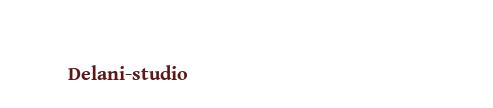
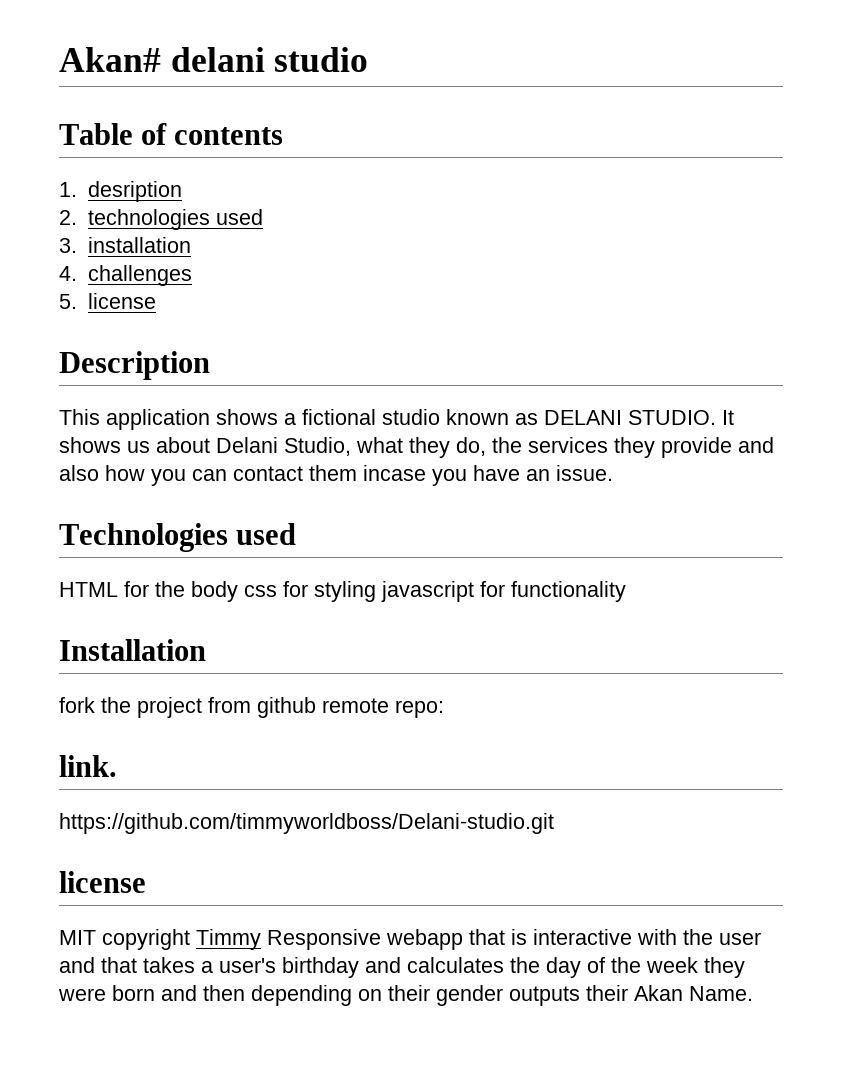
[68,65,188,80] Delani-studio -> [59,47,369,72] [59,123,284,145] [59,181,182,202] [59,209,263,230] [59,237,191,253] [59,265,192,286] [59,293,156,309] [59,351,210,380] [59,409,734,430] [59,437,774,458] [59,465,613,486] [59,523,297,552] [59,581,626,602] [59,639,206,661] [59,697,444,718] [59,755,117,777] [59,813,554,834] [59,871,146,893] [59,929,761,950] [59,957,745,978] [58,985,753,1006] Akan# delani studio // Table of contents // 1. desription // 2. technologies used // 3. installation // 4. challenges // 5. license // Description // This application shows a fictional studio known as DELANI STUDIO. It shows us about Delani Studio, what they do, the services they provide and also how you can contact them incase you have an issue. // Technologies used // HTML for the body css for styling javascript for functionality // Installation // fork the project from github remote repo: // link. // https://github.com/timmyworldboss/Delani-studio.git // license // MIT copyright Timmy Responsive webapp that is interactive with the user and that takes a user's birthday and calculates the day of the week they were born and then depending on their gender outputs their Akan Name.

